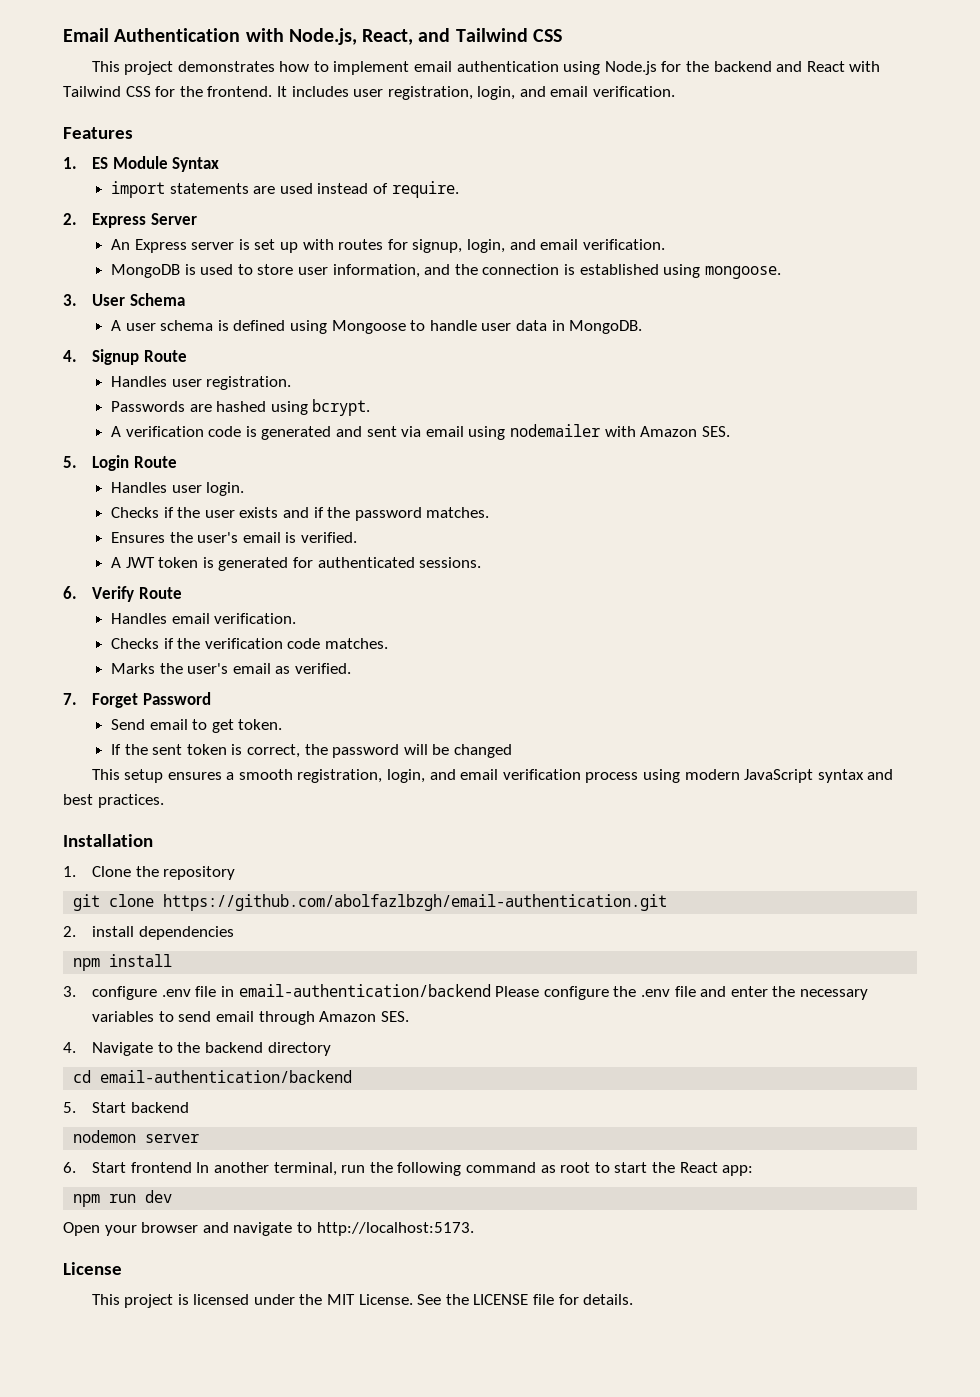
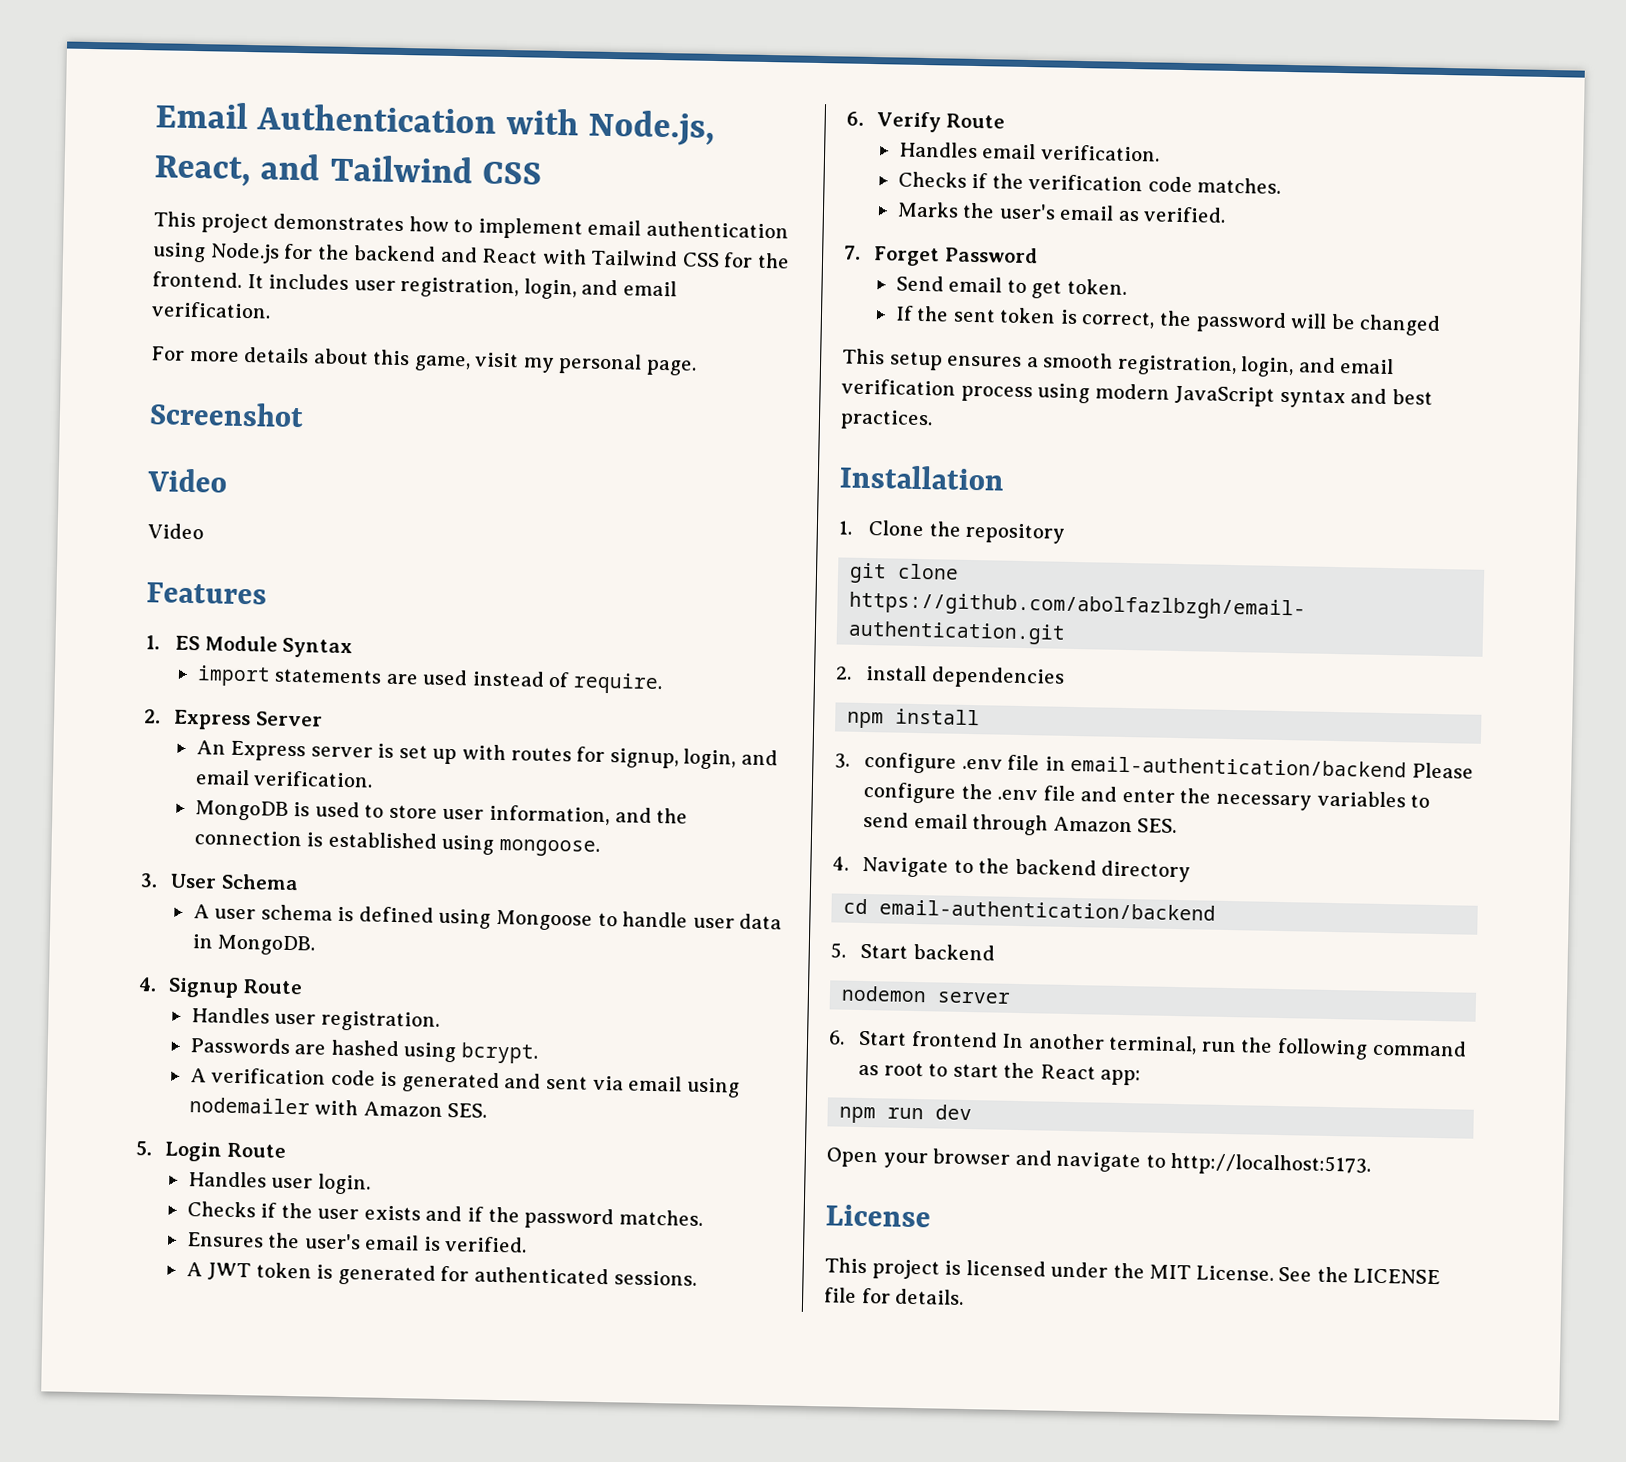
(676, 91) none -> [150,346,697,376] [149,401,304,428] [147,468,227,493] [147,523,204,540] // For more details about this game, visit my personal page. // Screenshot // Video // Video

